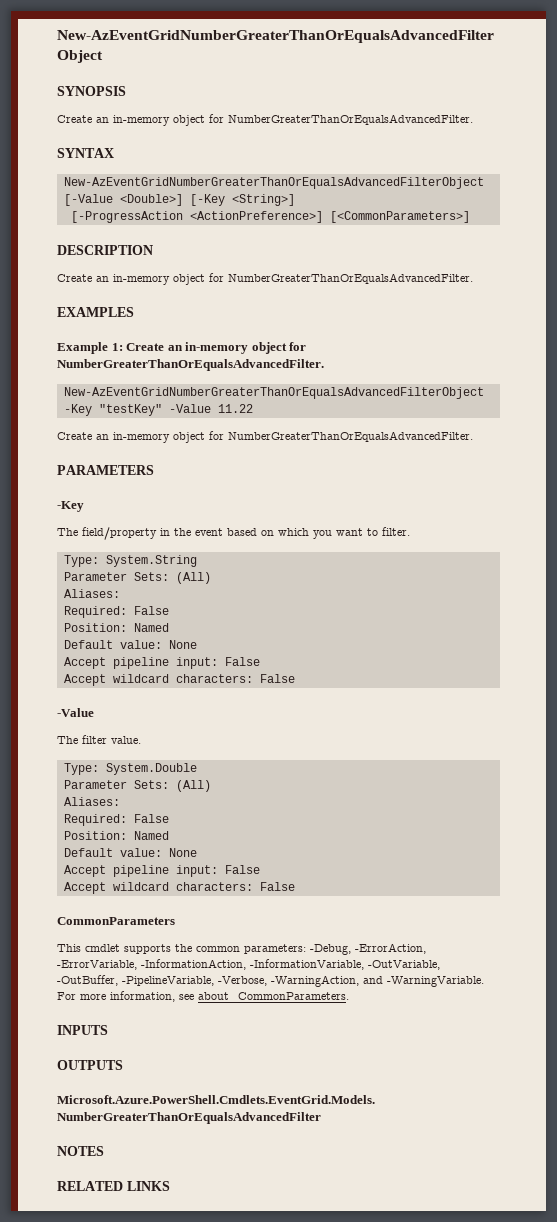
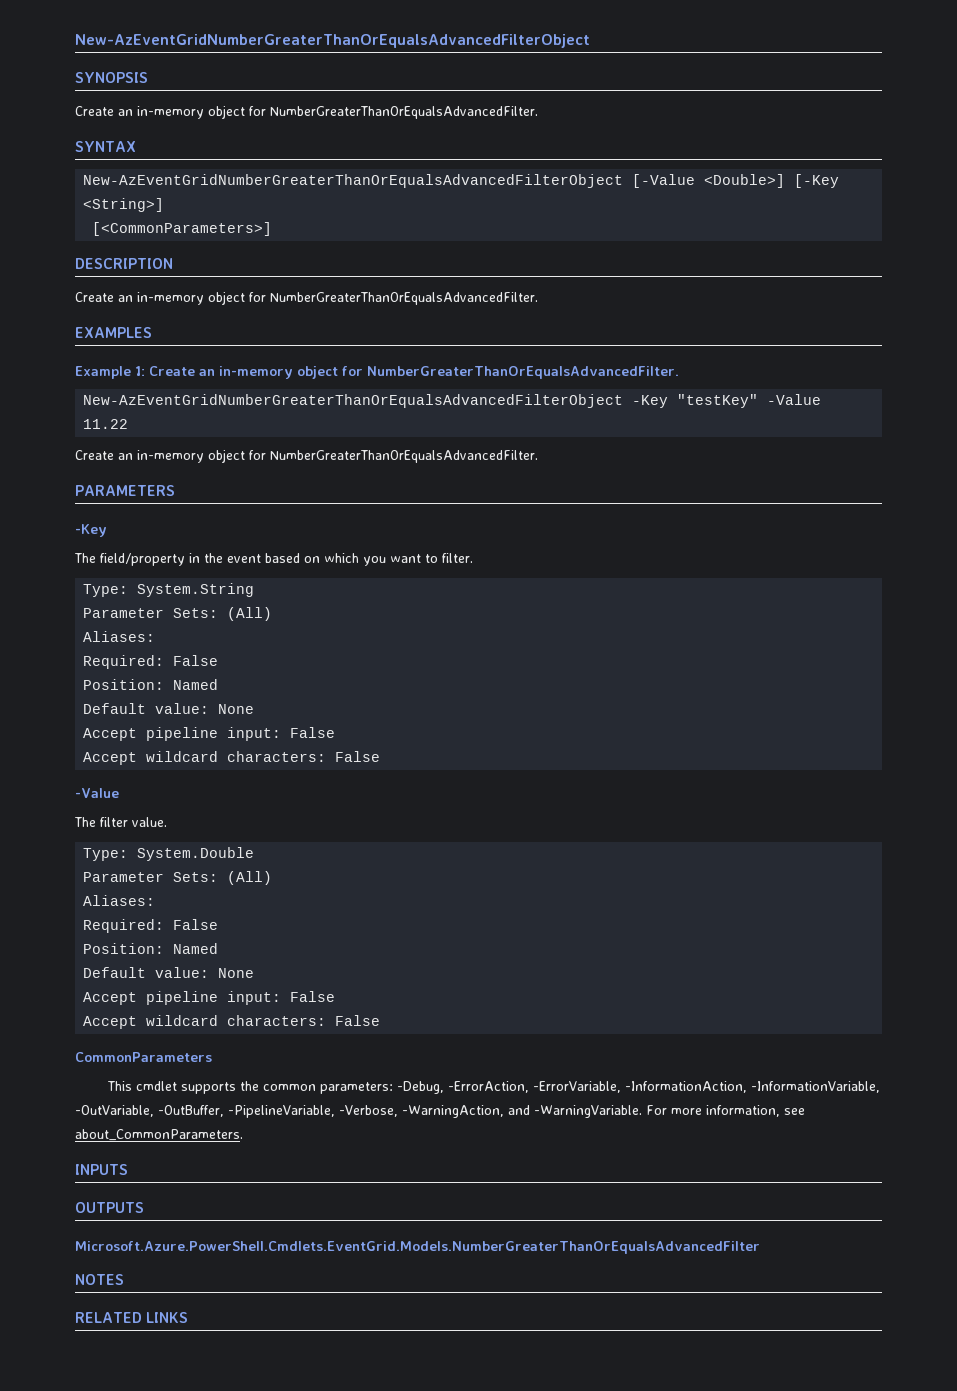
[70,211,323,223] [-ProgressAction <ActionPreference>] -> (165, 205) none

